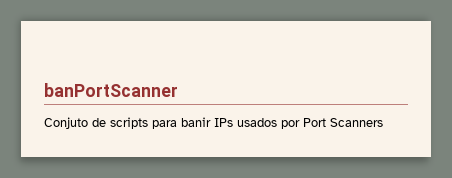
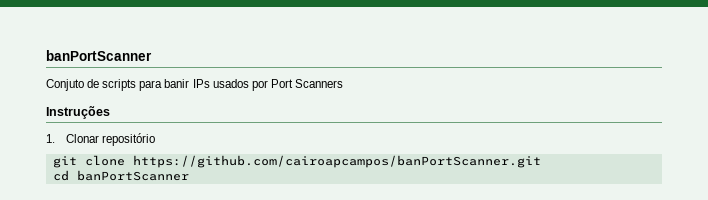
(383, 122) none -> [46,106,110,119] [46,133,155,146] [52,155,541,168] [52,170,189,181] // Instruções // 1. Clonar repositório // git clone https://github.com/cairoapcampos/banPortScanner.git // cd banPortScanner

